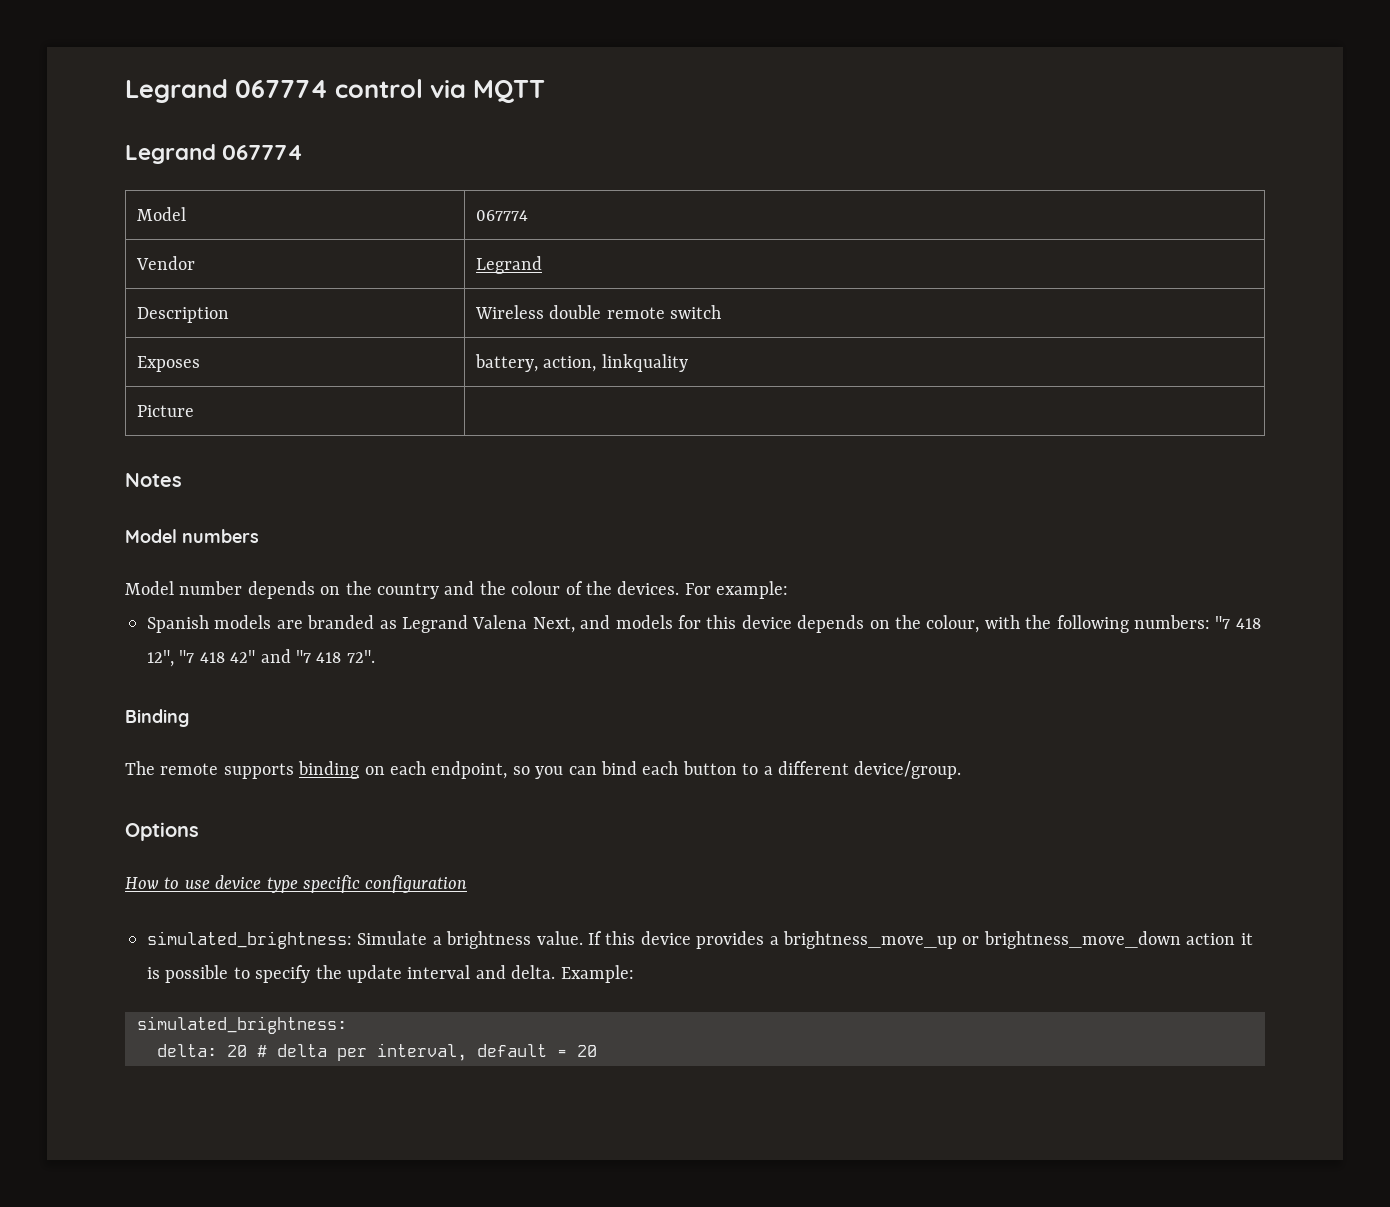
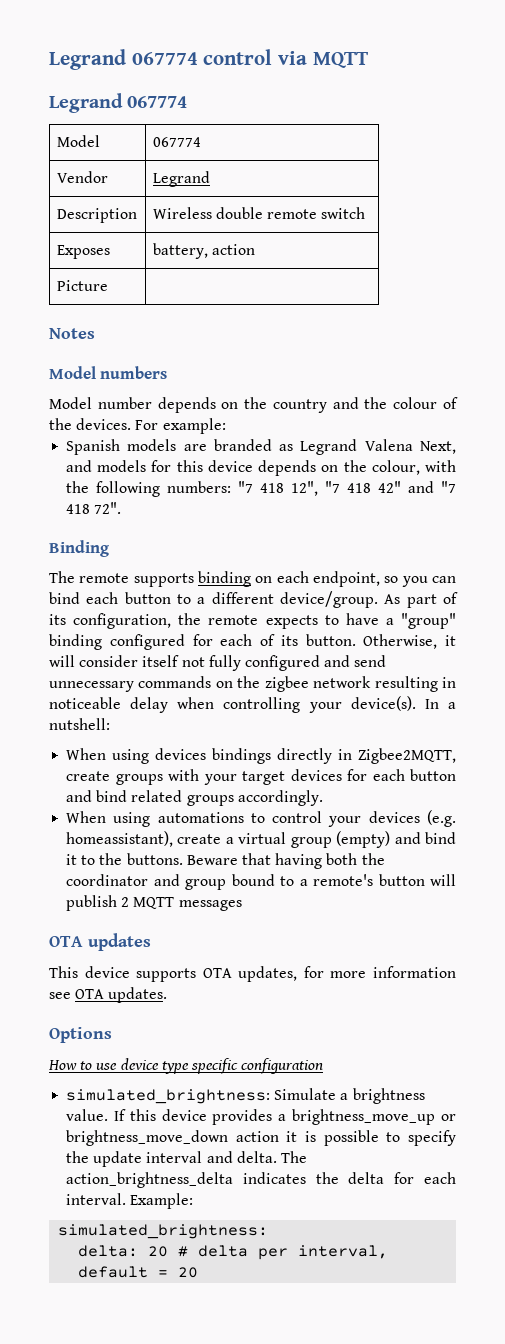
[543,354,688,372] action, linkquality -> [211,244,255,255] action
(962, 770) none -> [384,592,458,608] [49,613,456,629] [49,634,456,650] [49,655,387,671] [49,676,456,692] [49,696,457,713] [49,718,110,730] [66,748,456,764] [66,769,456,785] [66,790,323,806] [66,810,456,827] [66,831,456,848] [66,853,385,869] [66,874,456,890] [66,895,242,911] [49,933,151,951] [49,966,456,982] [49,987,168,1003] As part of its configuration, the remote expects to have a "group" binding configured for each of its button. Otherwise, it will consider itself not fully configured and send unnecessary commands on the zigbee network resulting in noticeable delay when controlling your device(s). In a nutshell: // When using devices bindings directly in Zigbee2MQTT, create groups with your target devices for each button and bind related groups accordingly. // When using automations to control your devices (e.g. homeassistant), create a virtual group (empty) and bind it to the buttons. Beware that having both the coordinator and group bound to a remote's button will publish 2 MQTT messages // OTA updates // This device supports OTA updates, for more information see OTA updates.
(556, 972) none -> [280,1151,307,1163] [66,1172,457,1188] [66,1193,127,1205] The action_brightness_delta indicates the delta for each interval.

